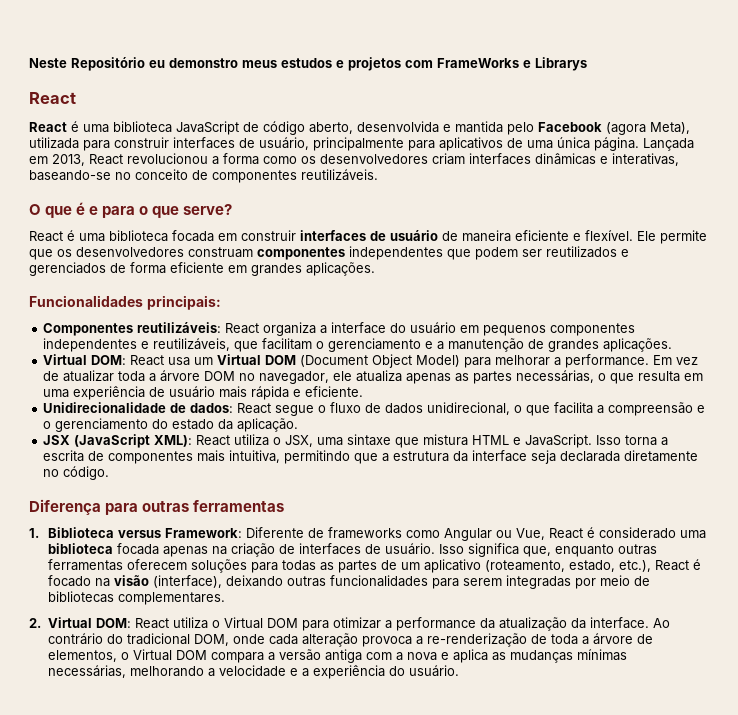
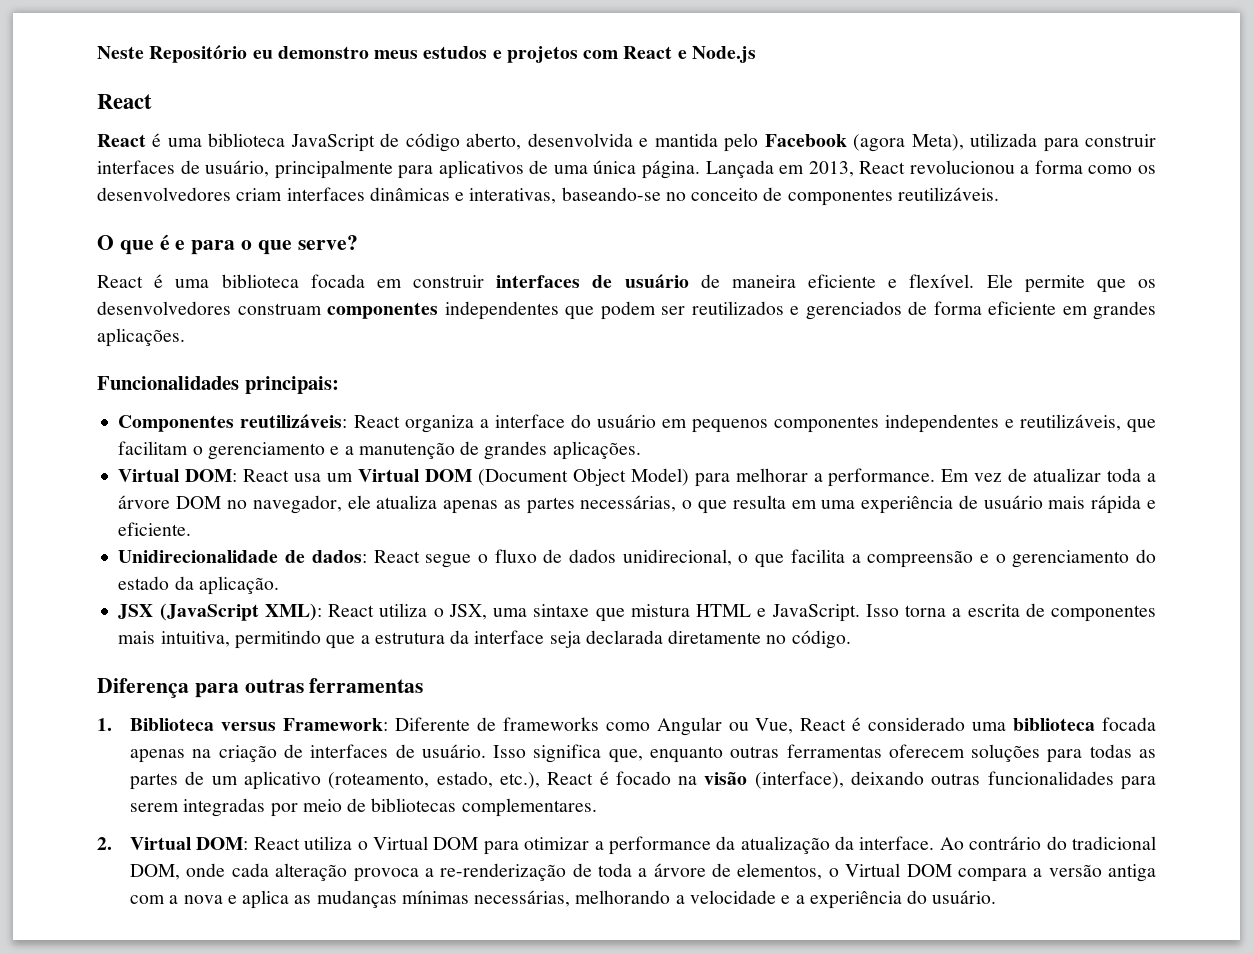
[437,57,587,71] FrameWorks e Librarys -> [623,46,756,63] React e Node.js

